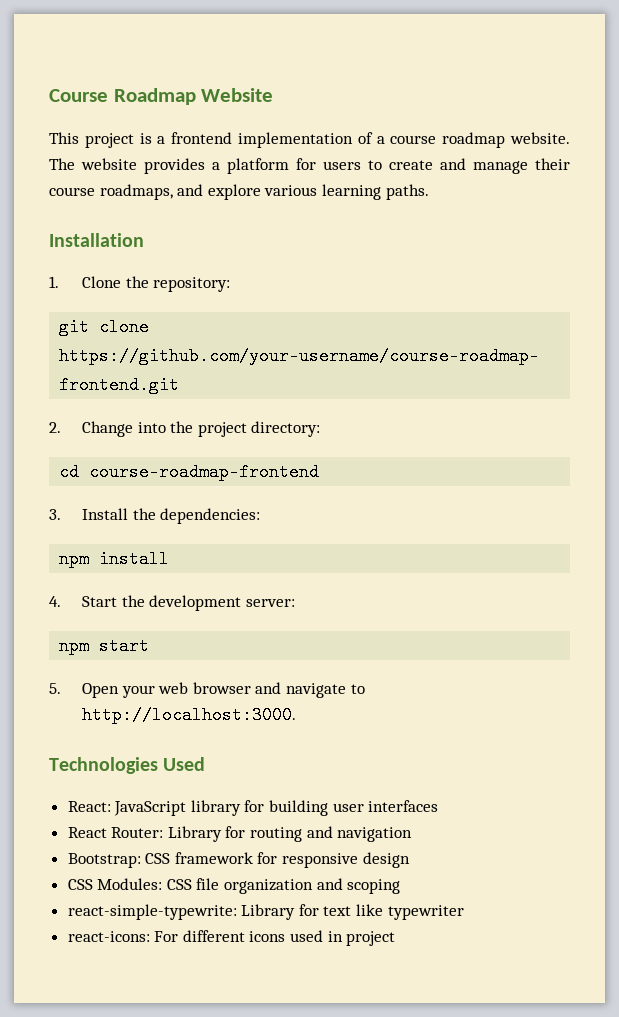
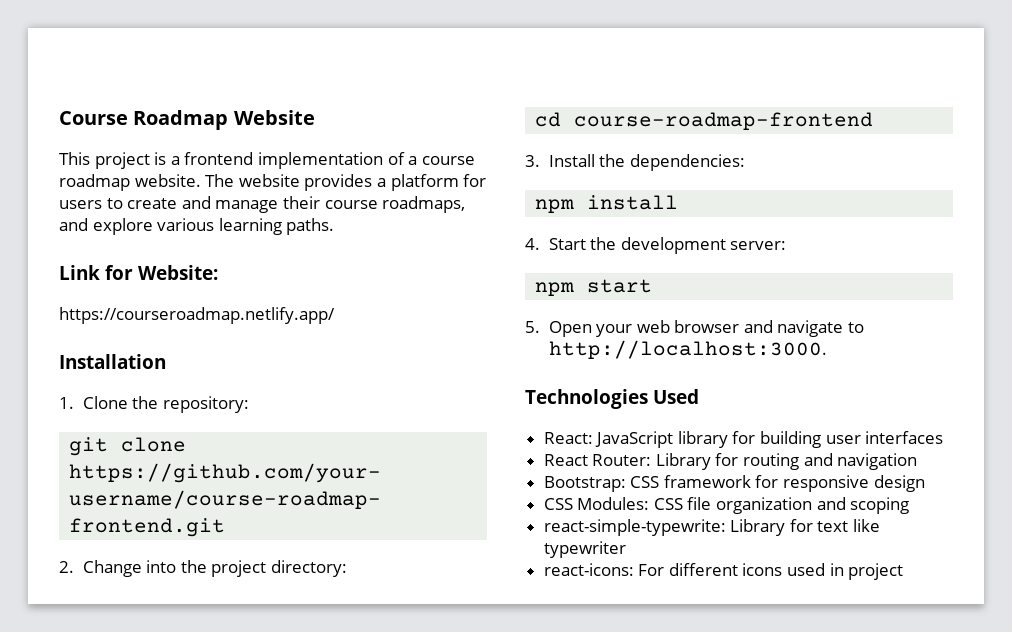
(429, 192) none -> [59,265,218,280] [59,307,335,324] // Link for Website: // https://courseroadmap.netlify.app/

